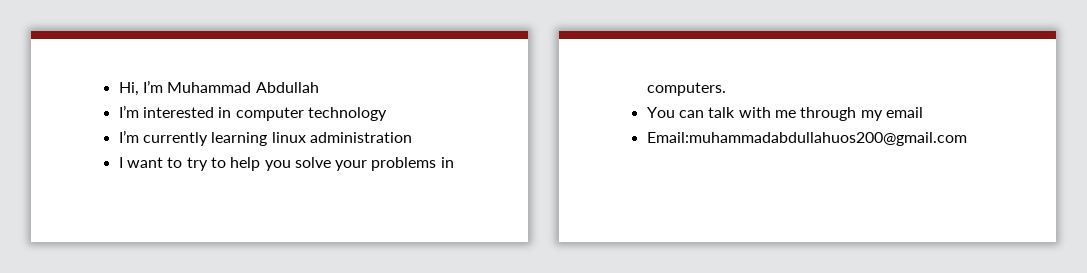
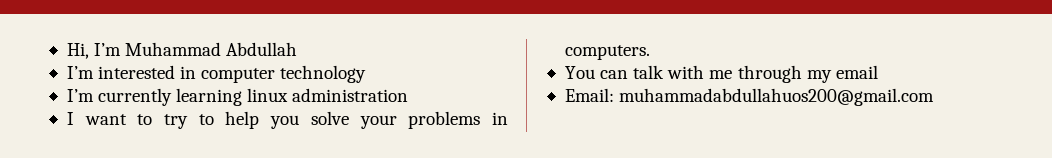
[646,132,967,146] Email:muhammadabdullahuos200@gmail.com -> [564,88,935,106] Email: muhammadabdullahuos200@gmail.com

